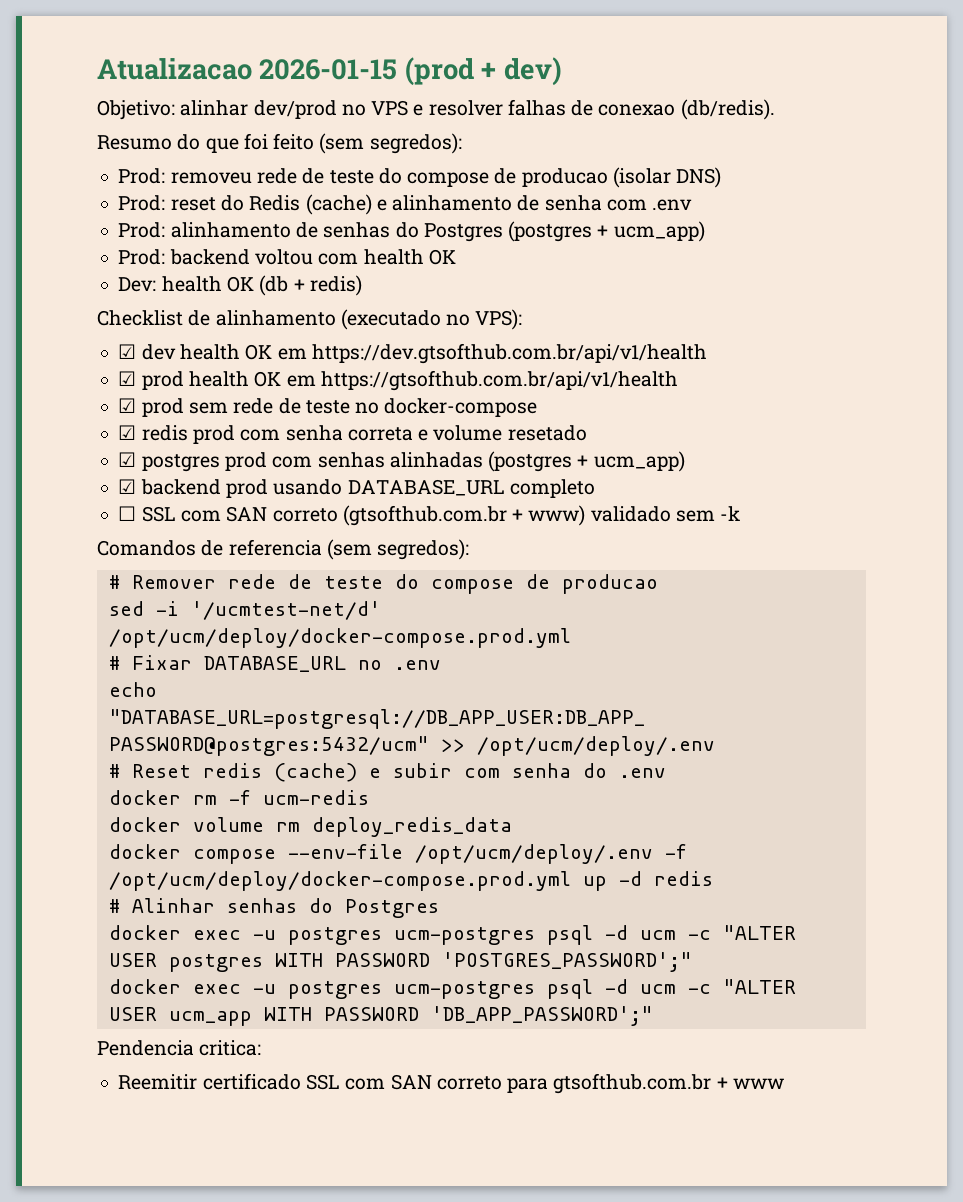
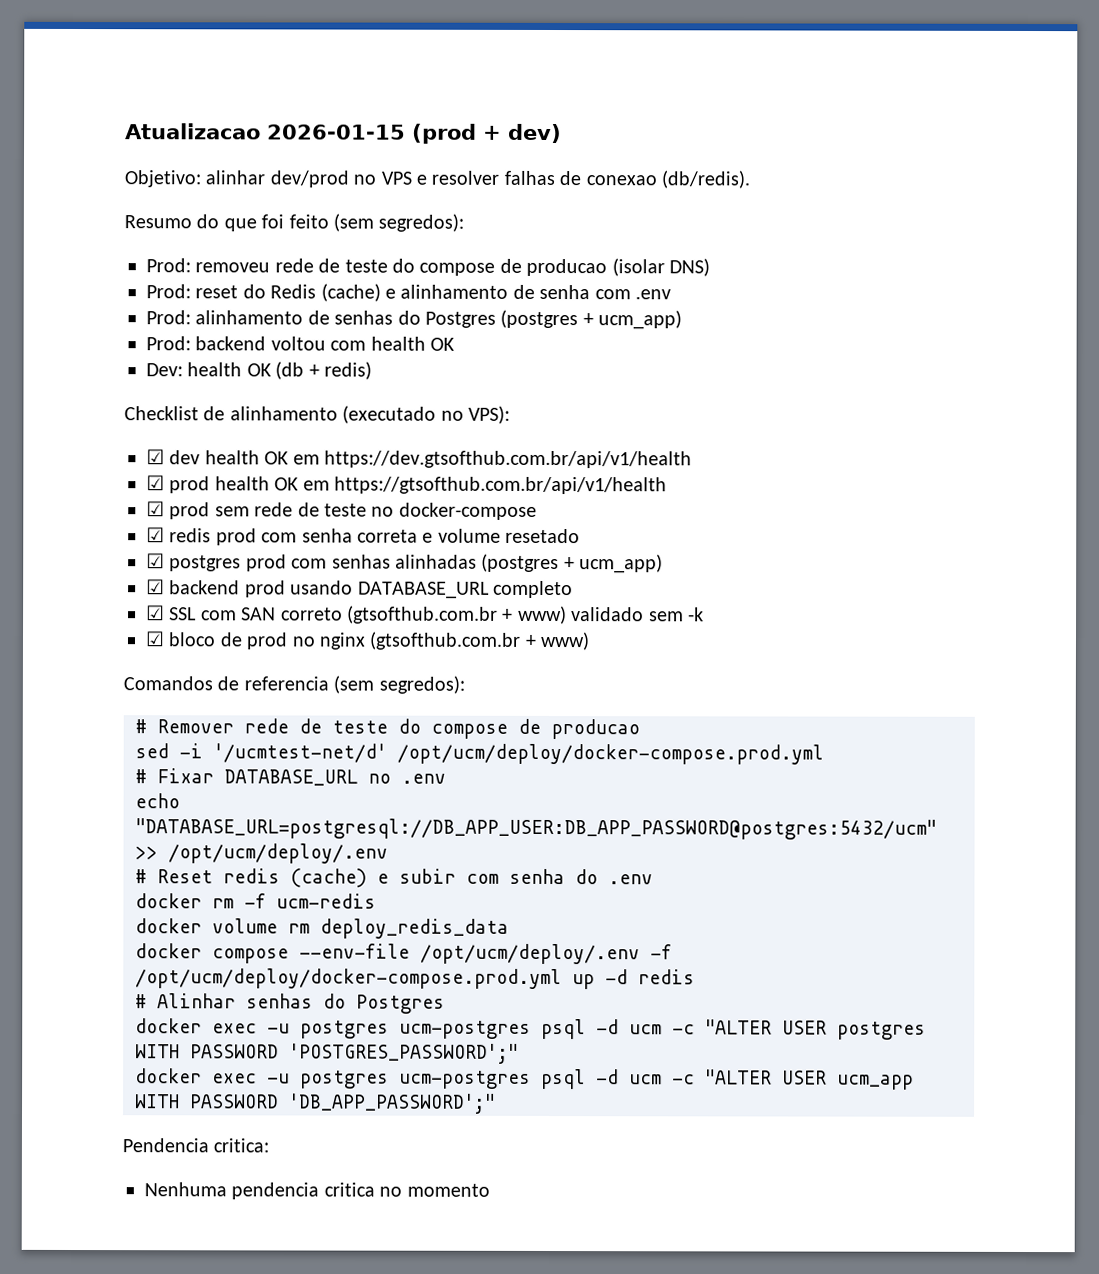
[118,506,137,521] ☐ -> [146,605,165,621] ☑
(741, 513) none -> [145,631,591,651] // ☑ bloco de prod no nginx (gtsofthub.com.br + www)
[118,1073,784,1094] Reemitir certificado SSL com SAN correto para gtsofthub.com.br + www -> [144,1182,490,1200] Nenhuma pendencia critica no momento

